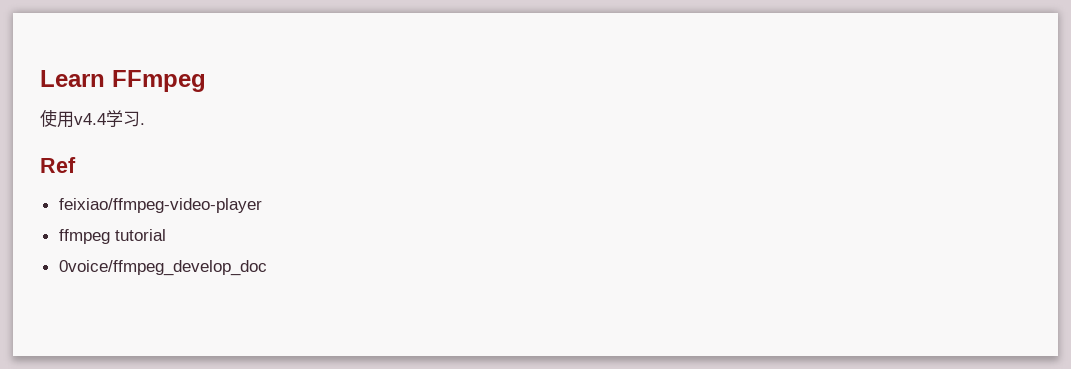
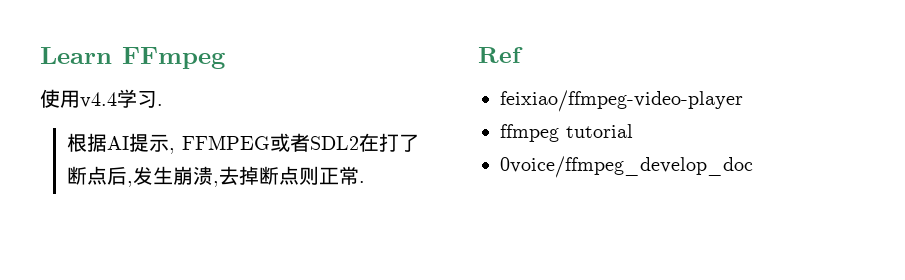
(145, 124) none -> [67,133,420,154] [67,166,366,187] // 根据AI提示, FFMPEG或者SDL2在打了断点后,发生崩溃,去掉断点则正常.

